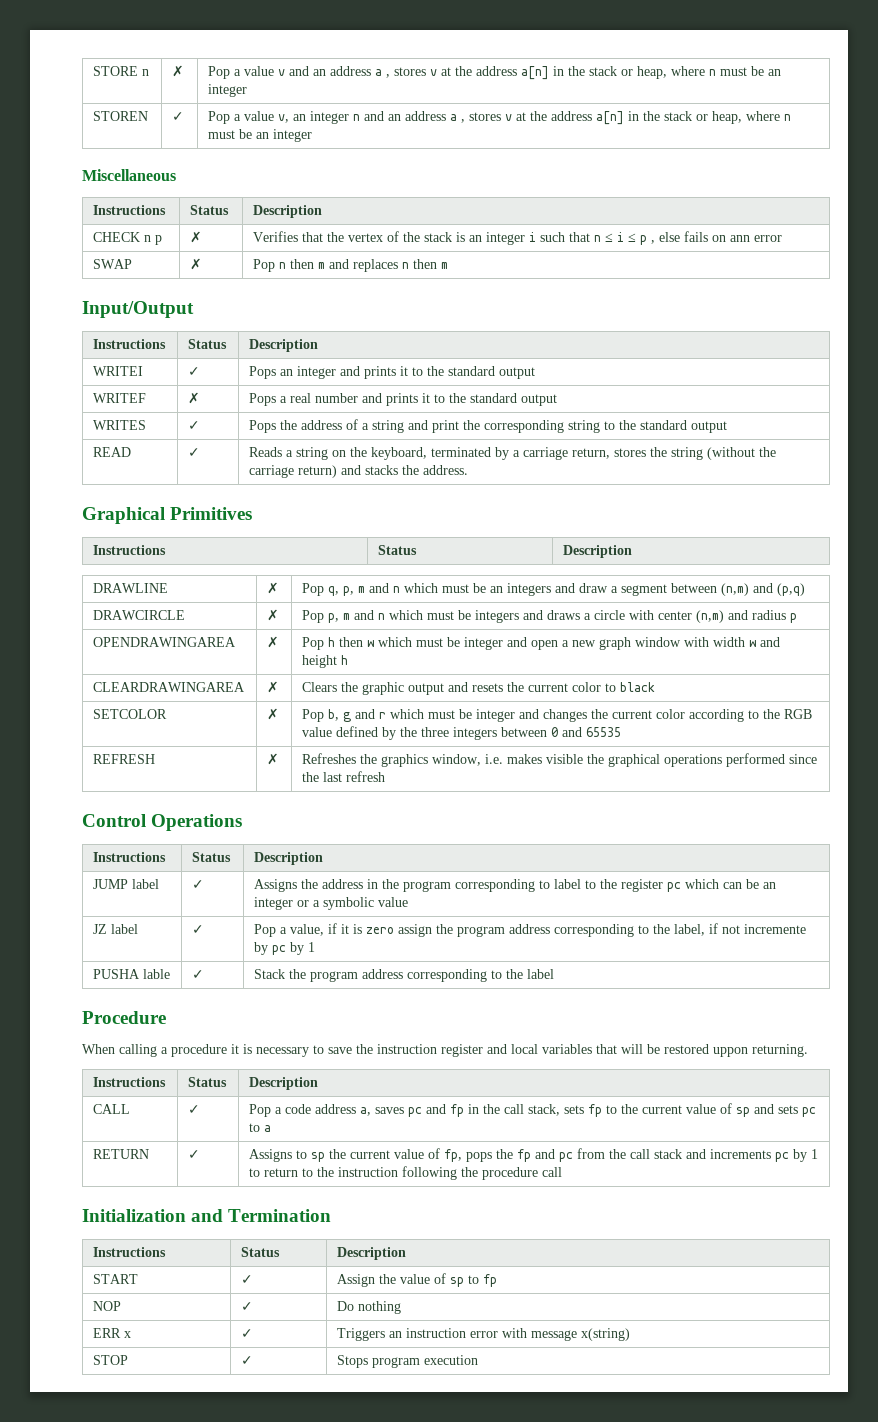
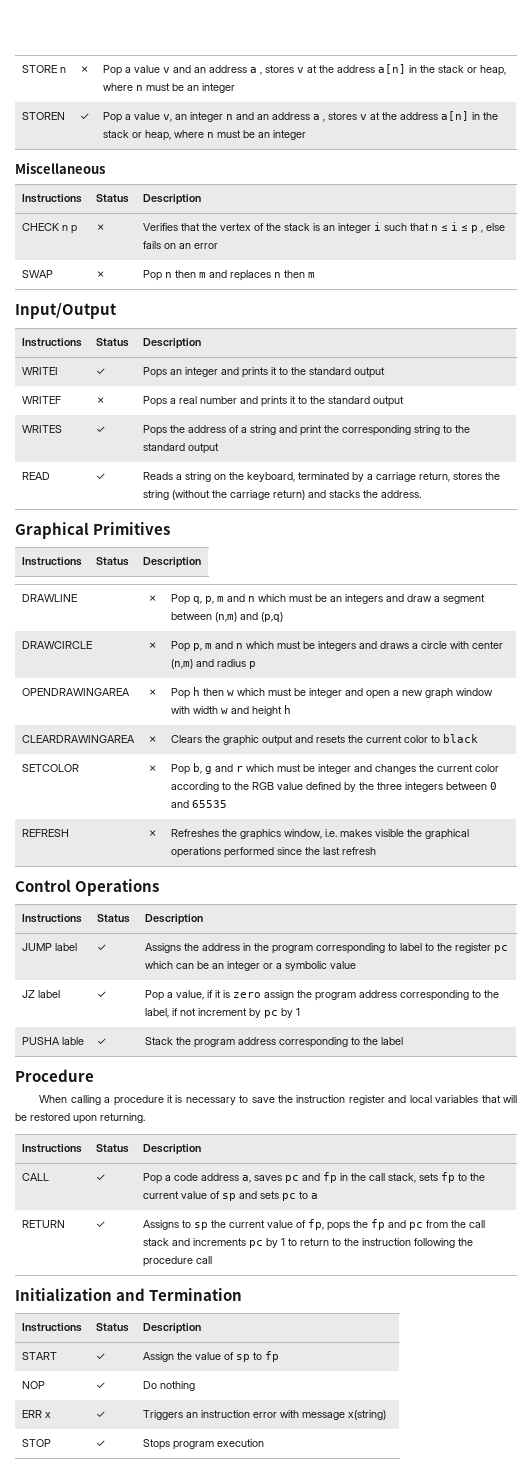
[730,235,751,242] ann -> [178,243,191,249] an
[744,924,807,934] incremente -> [197,1008,247,1016] increment
[713,1047,748,1057] uppon -> [73,1115,97,1124] upon

